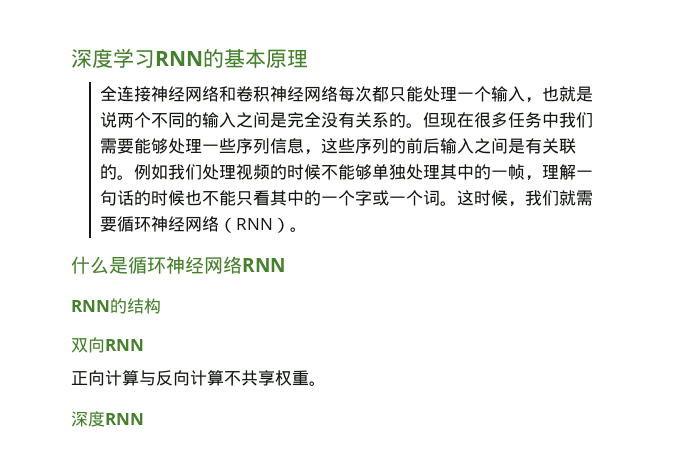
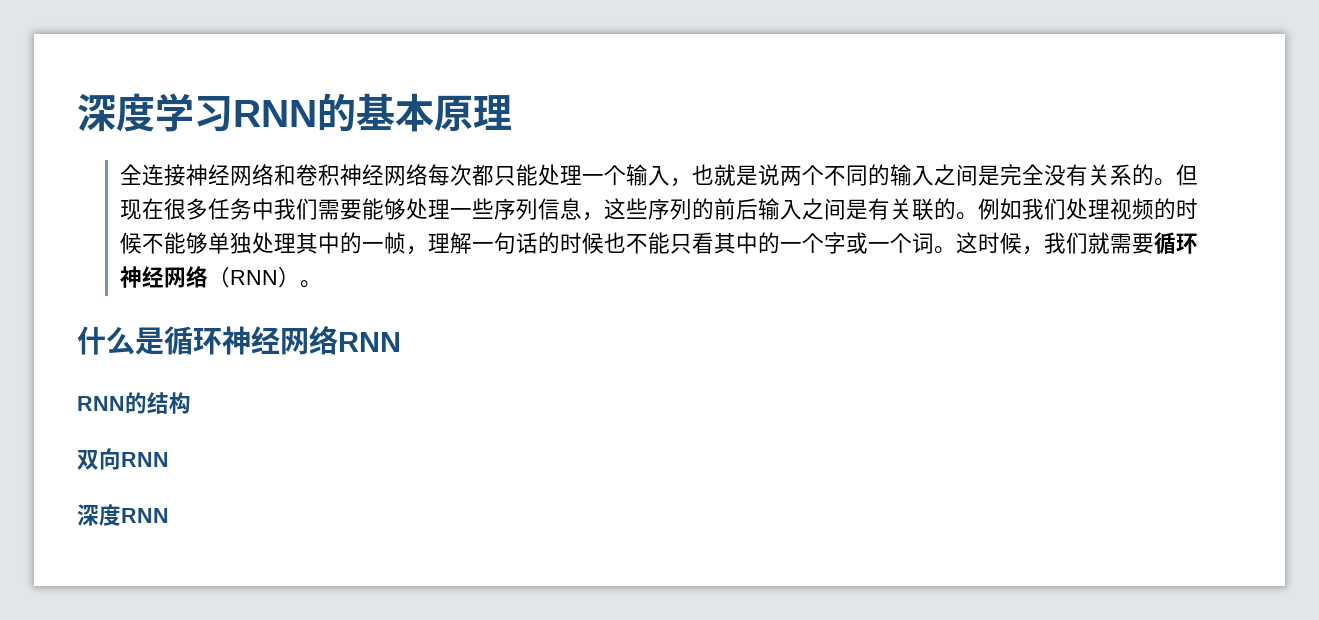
[71,370,326,386] // 正向计算与反向计算不共享权重。 -> (169, 459) none

